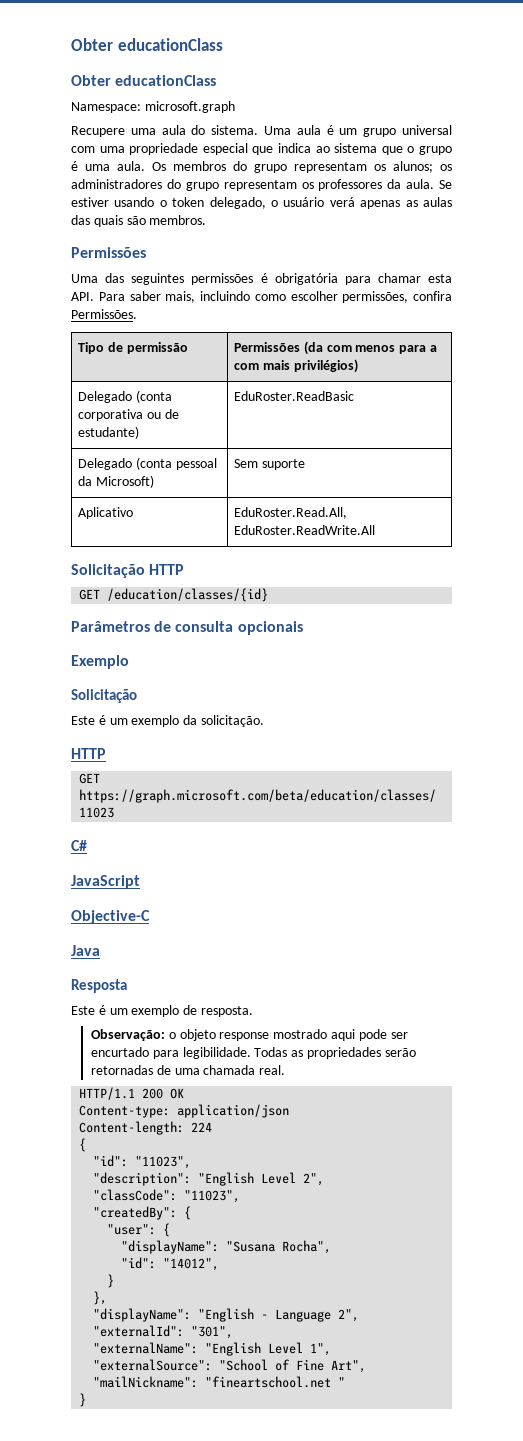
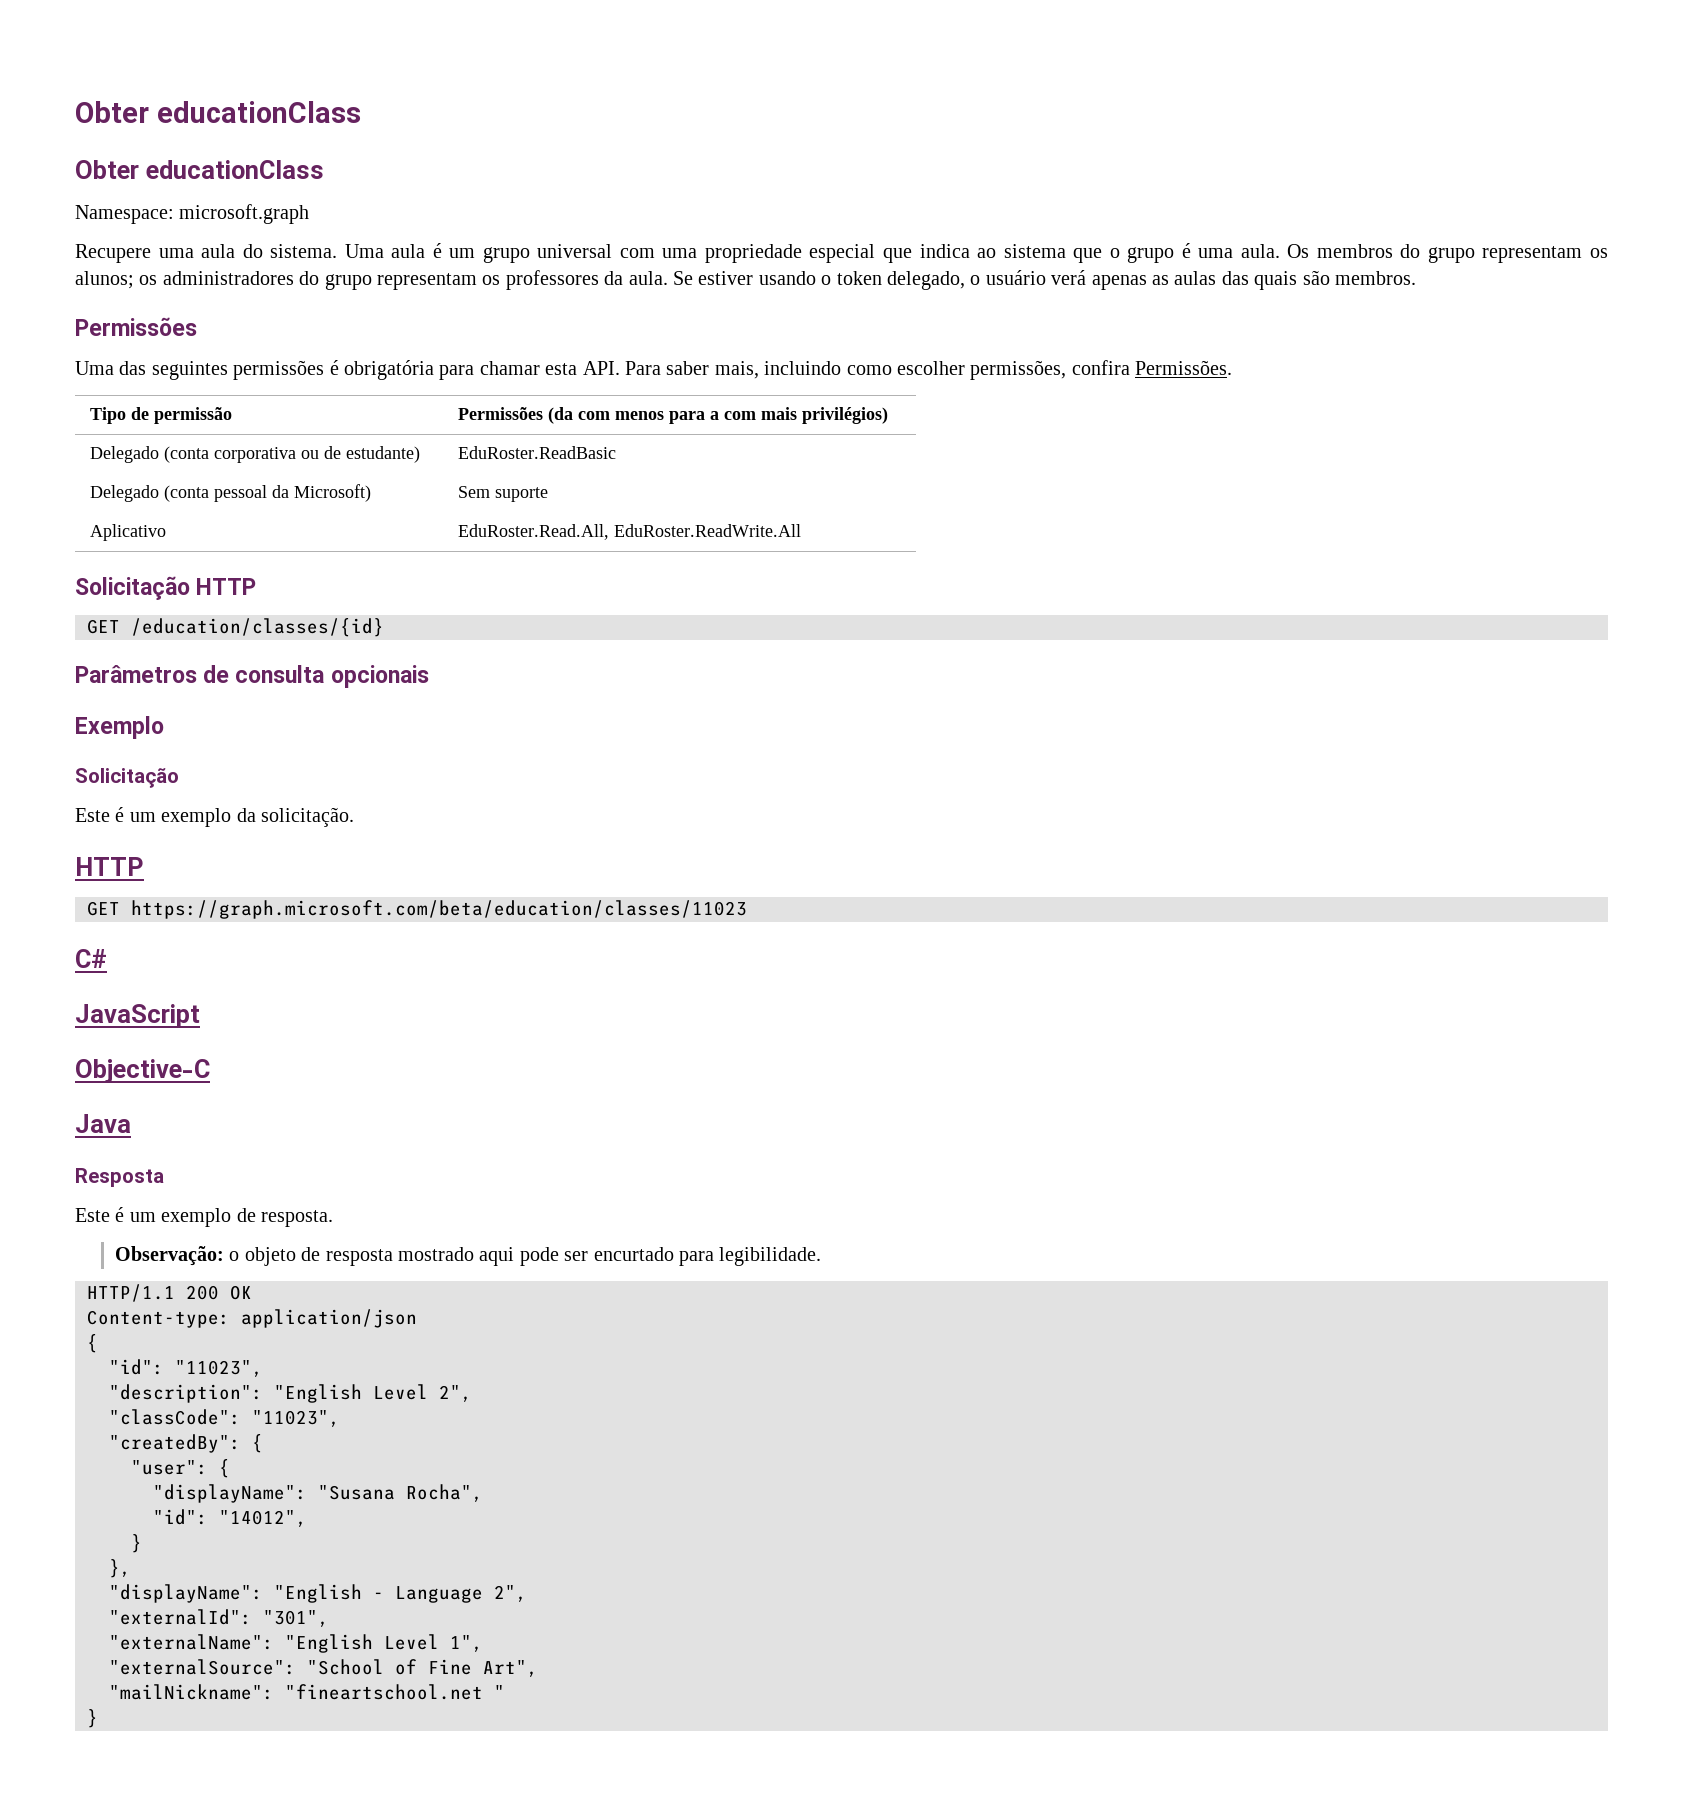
[219,1032,270,1041] response -> [301,1247,393,1266] de resposta
[254,1047,416,1059] [91,1065,286,1075] Todas as propriedades serão retornadas de uma chamada real. -> (822, 1256) none
[79,1121,213,1135] // Content-length: 224 -> (417, 1318) none

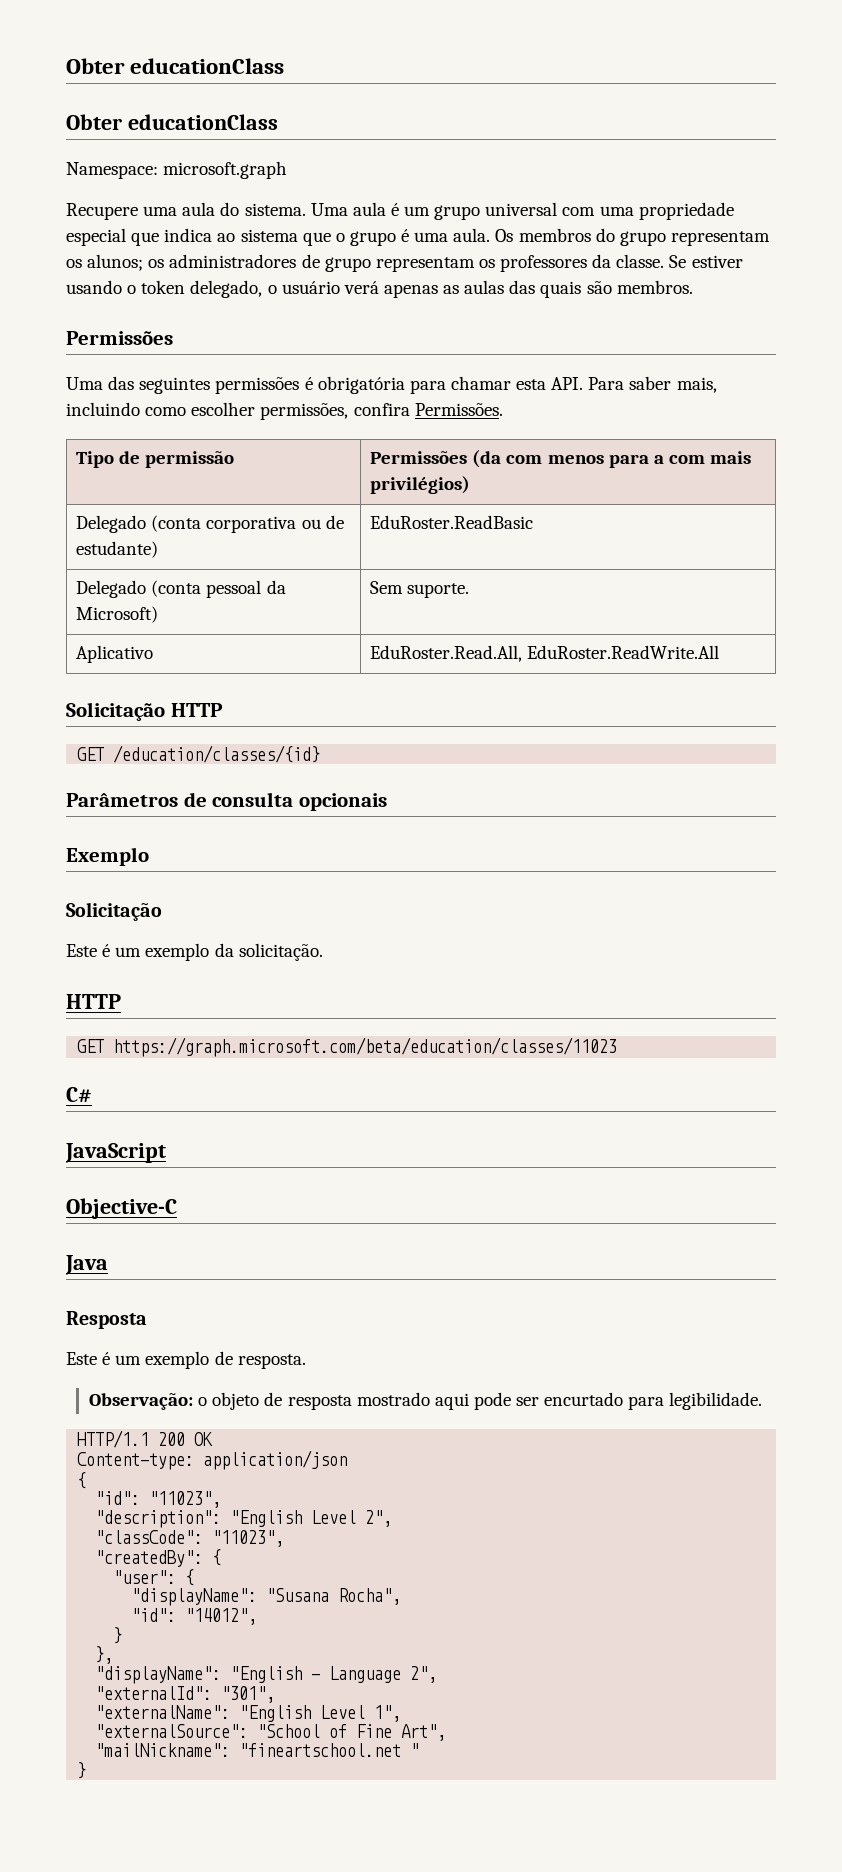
[299,271,320,285] do -> [301,254,320,268] de
[628,271,668,285] aula. -> [616,254,665,268] classe.
[495,487,549,502] suporte -> [407,583,470,598] suporte.

